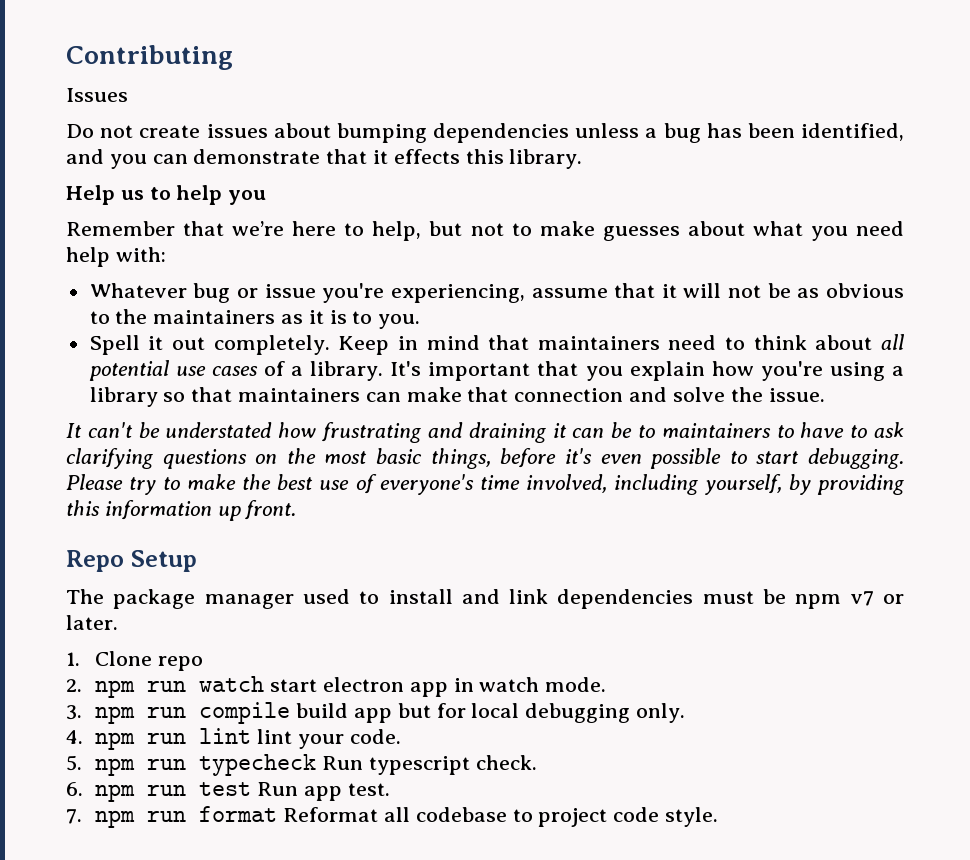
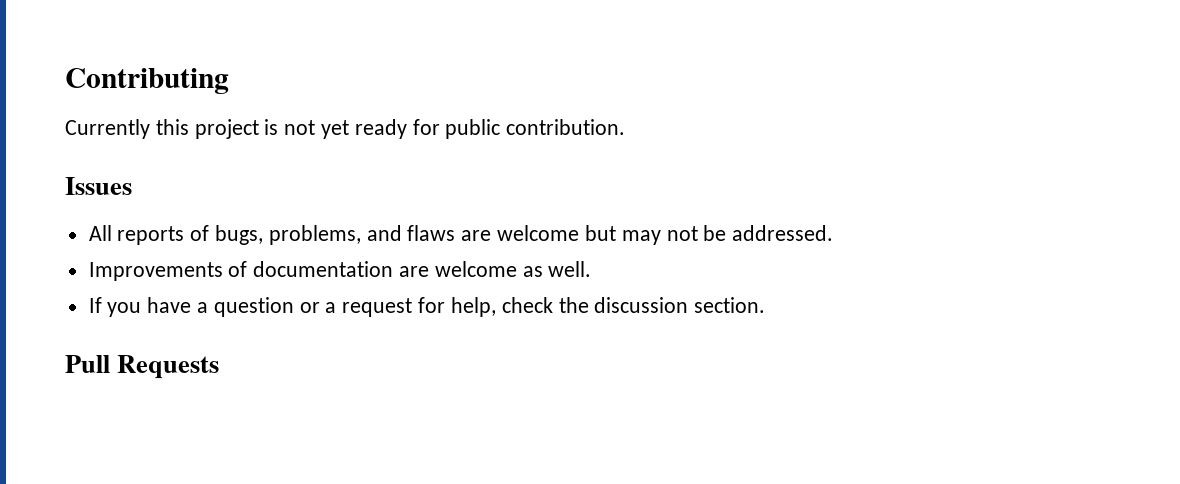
[66,88,128,102] [66,123,904,143] [66,149,583,169] [66,185,267,205] [66,221,904,241] [66,247,166,267] [89,283,904,303] [89,309,421,329] [89,334,904,355] [88,360,905,381] [89,387,825,407] [66,422,904,443] [66,448,905,469] [66,474,904,495] [66,500,297,521] [66,550,197,572] [66,589,904,609] [66,615,118,630] [66,651,204,671] [66,676,607,698] [66,702,686,724] [66,728,401,750] [66,754,537,776] [66,782,390,802] [66,806,719,828] Issues // Do not create issues about bumping dependencies unless a bug has been identified, and you can demonstrate that it effects this library. // Help us to help you // Remember that we’re here to help, but not to make guesses about what you need help with: // Whatever bug or issue you're experiencing, assume that it will not be as obvious to the maintainers as it is to you. // Spell it out completely. Keep in mind that maintainers need to think about all potential use cases of a library. It's important that you explain how you're using a library so that maintainers can make that connection and solve the issue. // It can't be understated how frustrating and draining it can be to maintainers to have to ask clarifying questions on the most basic things, before it's even possible to start debugging. Please try to make the best use of everyone's time involved, including yourself, by providing this information up front. // Repo Setup // The package manager used to install and link dependencies must be npm v7 or later. // 1. Clone repo // 2. npm run watch start electron app in watch mode. // 3. npm run compile build app but for local debugging only. // 4. npm run lint lint your code. // 5. npm run typecheck Run typescript check. // 6. npm run test Run app test. // 7. npm run format Reformat all codebase to project code style. -> [65,119,626,139] [65,177,132,195] [88,225,834,245] [88,261,592,281] [88,297,766,317] [65,355,220,379] Currently this project is not yet ready for public contribution. // Issues // All reports of bugs, problems, and flaws are welcome but may not be addressed. // Improvements of documentation are welcome as well. // If you have a question or a request for help, check the discussion section. // Pull Requests

